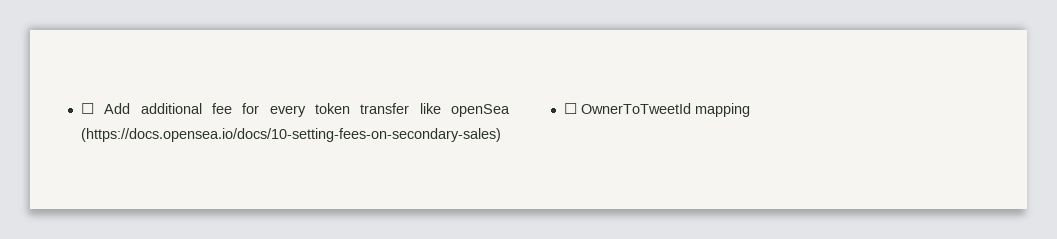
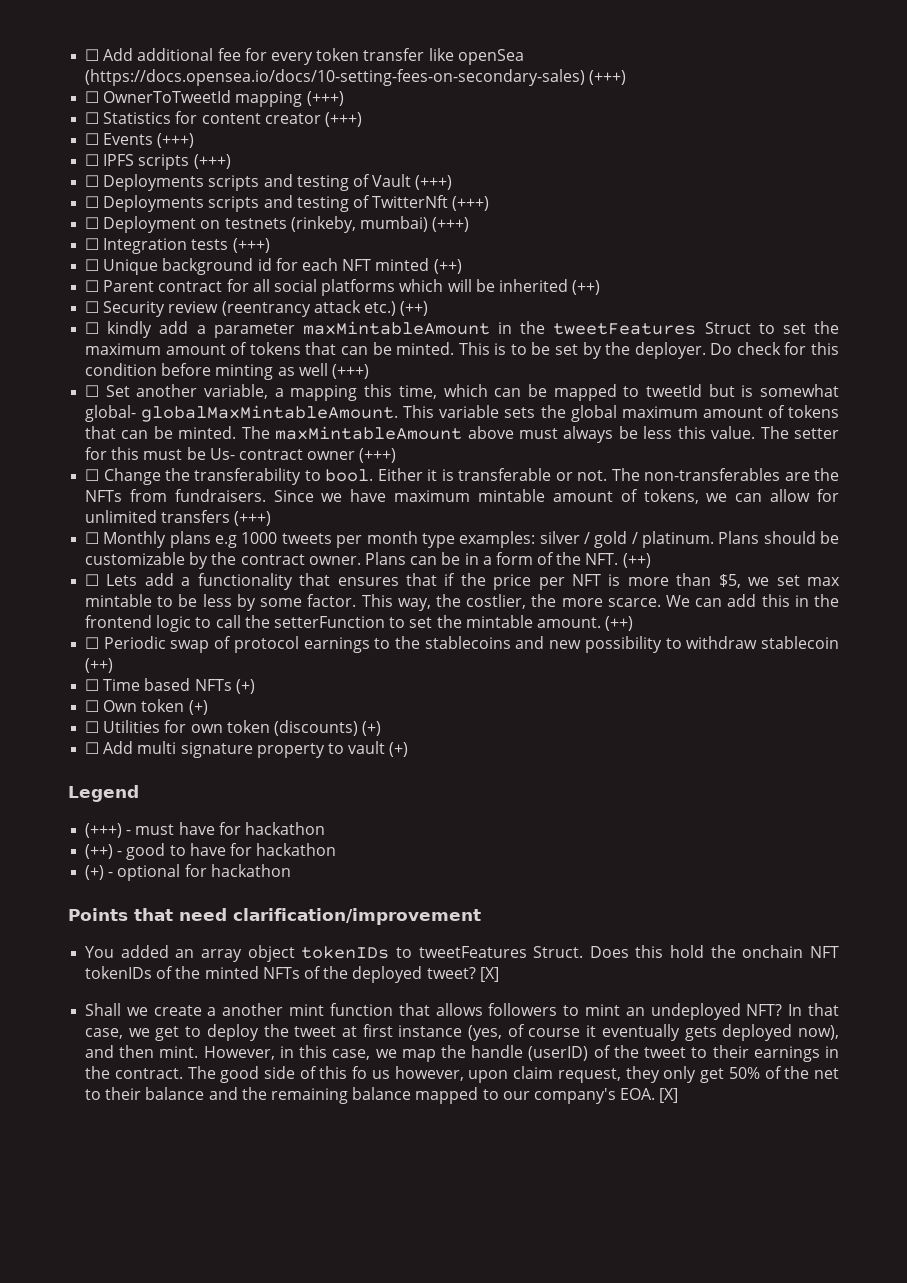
(501, 135) none -> [589,70,627,85] (+++)
(750, 110) none -> [306,91,344,106] [85,111,362,127] [85,133,195,148] [85,154,231,170] [85,174,453,191] [85,195,490,212] [85,216,470,233] [85,238,270,254] [85,258,462,275] [85,279,601,296] [85,300,429,317] [85,321,840,338] [85,342,840,359] [85,363,369,380] [85,384,840,401] [85,405,840,422] [85,426,839,443] [85,447,397,463] [85,468,840,485] [85,489,839,504] [85,510,272,526] [85,531,840,548] [85,552,651,569] [85,573,841,590] [85,594,840,611] [85,615,634,632] [85,636,839,653] [85,658,114,673] [85,678,255,694] [85,699,208,715] [85,720,382,736] [85,741,409,758] [68,785,139,802] [85,822,325,838] [85,843,337,860] [85,864,291,881] [68,908,481,925] [85,945,840,962] [85,966,499,983] [85,1003,840,1020] [85,1024,840,1041] [85,1045,839,1062] [85,1066,839,1083] [85,1087,679,1104] (+++) // ☐ Statistics for content creator (+++) // ☐ Events (+++) // ☐ IPFS scripts (+++) // ☐ Deployments scripts and testing of Vault (+++) // ☐ Deployments scripts and testing of TwitterNft (+++) // ☐ Deployment on testnets (rinkeby, mumbai) (+++) // ☐ Integration tests (+++) // ☐ Unique background id for each NFT minted (++) // ☐ Parent contract for all social platforms which will be inherited (++) // ☐ Security review (reentrancy attack etc.) (++) // ☐ kindly add a parameter maxMintableAmount in the tweetFeatures Struct to set the maximum amount of tokens that can be minted. This is to be set by the deployer. Do check for this condition before minting as well (+++) // ☐ Set another variable, a mapping this time, which can be mapped to tweetId but is somewhat global- globalMaxMintableAmount. This variable sets the global maximum amount of tokens that can be minted. The maxMintableAmount above must always be less this value. The setter for this must be Us- contract owner (+++) // ☐ Change the transferability to bool. Either it is transferable or not. The non-transferables are the NFTs from fundraisers. Since we have maximum mintable amount of tokens, we can allow for unlimited transfers (+++) // ☐ Monthly plans e.g 1000 tweets per month type examples: silver / gold / platinum. Plans should be customizable by the contract owner. Plans can be in a form of the NFT. (++) // ☐ Lets add a functionality that ensures that if the price per NFT is more than $5, we set max mintable to be less by some factor. This way, the costlier, the more scarce. We can add this in the frontend logic to call the setterFunction to set the mintable amount. (++) // ☐ Periodic swap of protocol earnings to the stablecoins and new possibility to withdraw stablecoin (++) // ☐ Time based NFTs (+) // ☐ Own token (+) // ☐ Utilities for own token (discounts) (+) // ☐ Add multi signature property to vault (+) // Legend // (+++) - must have for hackathon // (++) - good to have for hackathon // (+) - optional for hackathon // Points that need clarification/improvement // You added an array object tokenIDs to tweetFeatures Struct. Does this hold the onchain NFT tokenIDs of the minted NFTs of the deployed tweet? [X] // Shall we create a another mint function that allows followers to mint an undeployed NFT? In that case, we get to deploy the tweet at first instance (yes, of course it eventually gets deployed now), and then mint. However, in this case, we map the handle (userID) of the tweet to their earnings in the contract. The good side of this fo us however, upon claim request, they only get 50% of the net to their balance and the remaining balance mapped to our company's EOA. [X]

